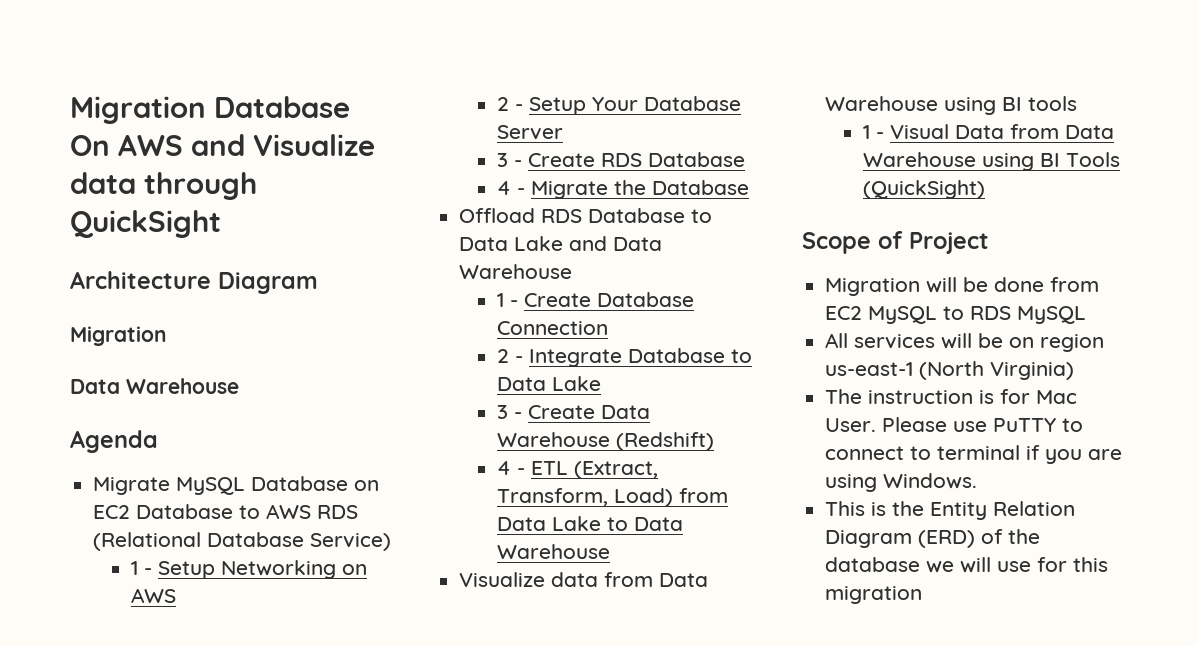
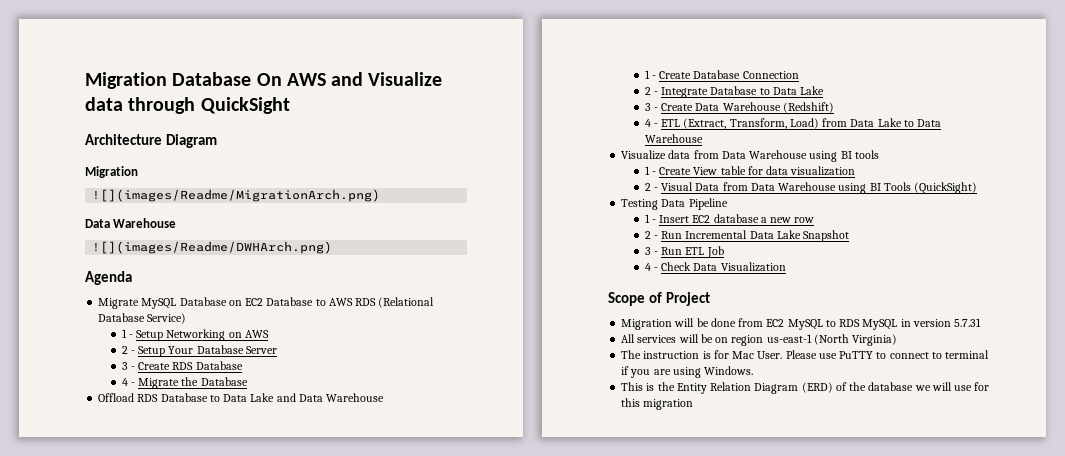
[70,378,239,394] // Data Warehouse -> [92,189,381,202] [85,218,177,228] [92,241,333,254] // ![](images/Readme/MigrationArch.png) // Data Warehouse // ![](images/Readme/DWHArch.png)
(885, 135) none -> [659,166,856,176] [644,183,658,191] Create View table for data visualization // 2 -
(986, 189) none -> [621,198,728,210] [644,214,815,223] [644,230,850,242] [644,246,724,258] [644,262,786,272] // Testing Data Pipeline // 1 - Insert EC2 database a new row // 2 - Run Incremental Data Lake Snapshot // 3 - Run ETL Job // 4 - Check Data Visualization
(1087, 315) none -> [900,318,982,327] in version 5.7.31

